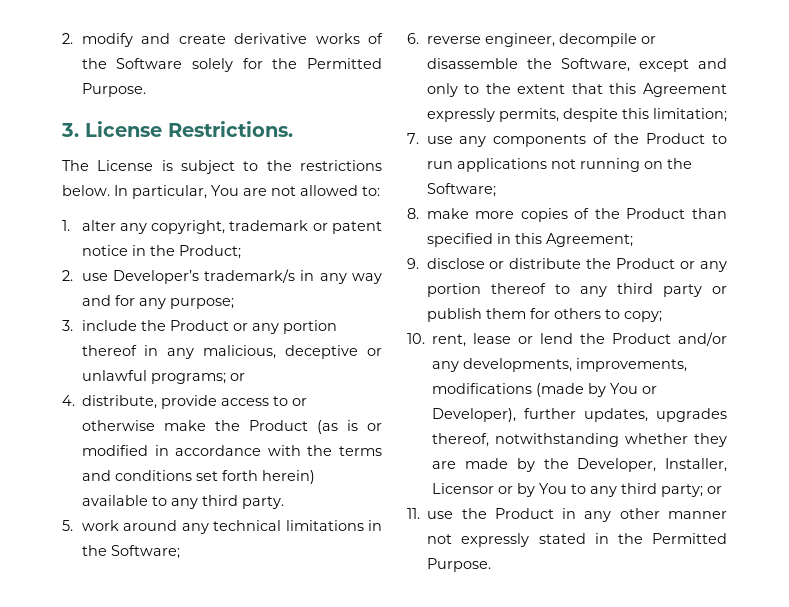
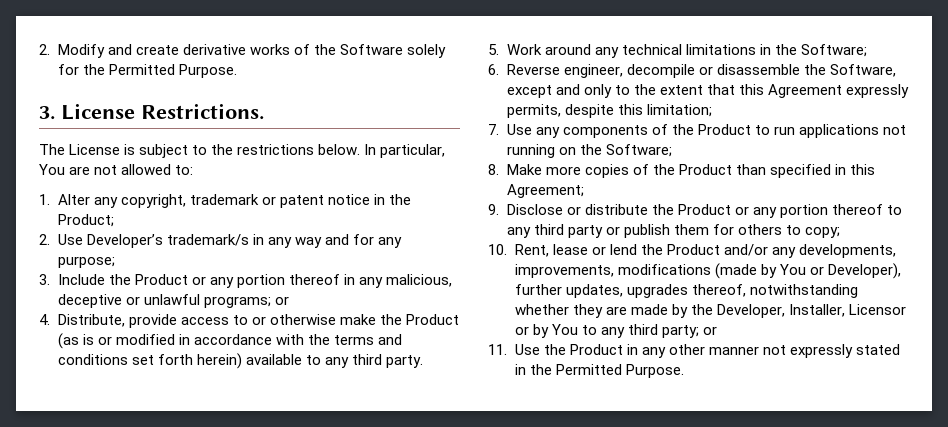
[62,33,133,47] 2. modify -> [39,44,105,58] 2. Modify
[81,220,116,231] alter -> [57,194,90,205] Alter
[81,273,108,281] use -> [57,234,83,245] Use
[81,320,137,331] include -> [57,274,105,285] Include
[82,395,158,409] distribute, -> [57,314,125,327] Distribute,
[81,520,119,531] work -> [506,44,542,55] Work
[426,36,481,44] reverse -> [506,64,560,75] Reverse
[426,136,453,144] use -> [506,124,532,135] Use
[426,208,469,219] make -> [506,164,542,175] Make
[426,258,485,269] disclose -> [506,204,563,215] Disclose
[432,334,467,347] rent, -> [514,244,549,257] Rent,
[427,511,454,519] use -> [514,344,540,355] Use

